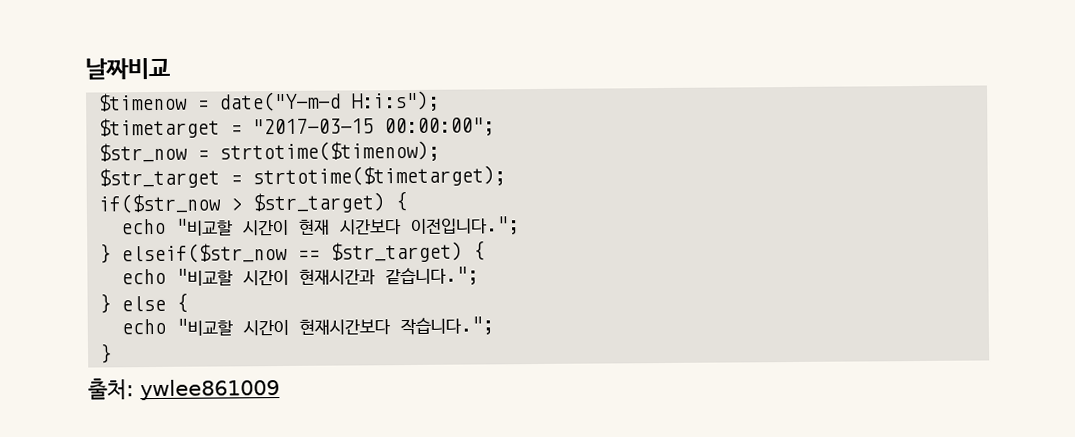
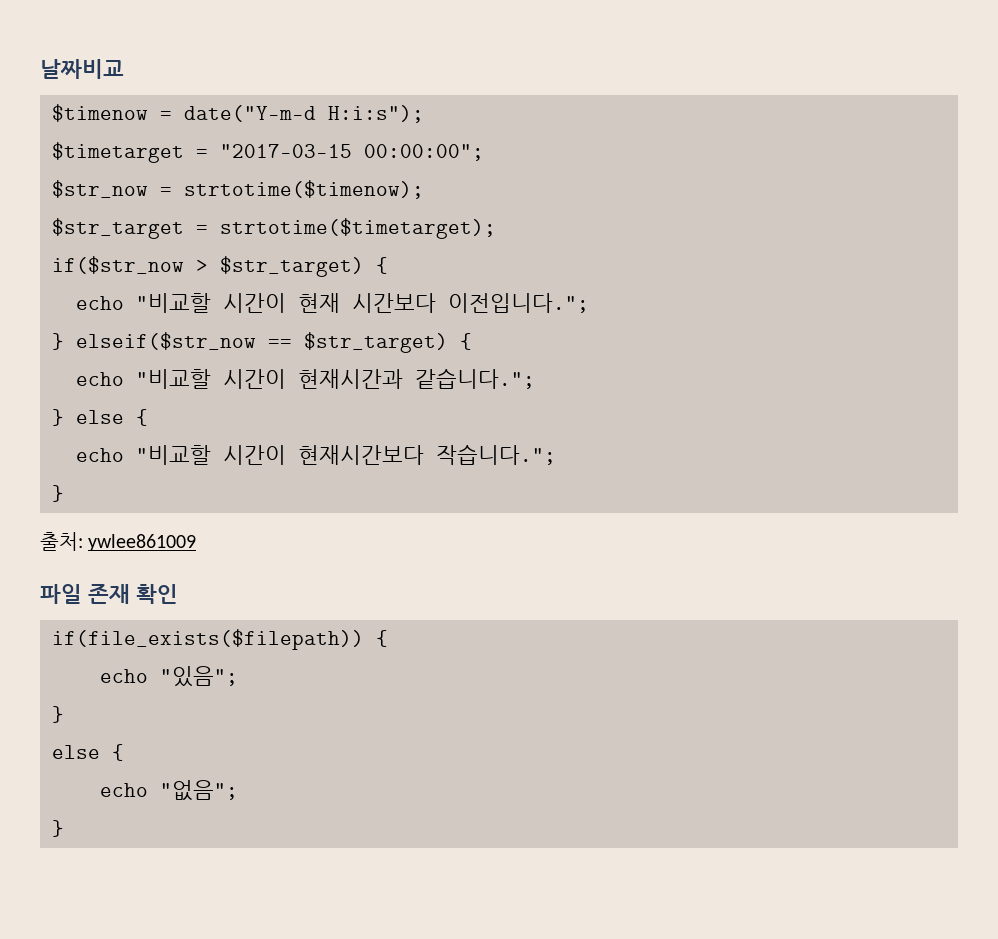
(280, 390) none -> [40,584,178,604] [52,629,388,650] [100,666,238,687] [52,706,64,723] [52,744,124,761] [100,780,238,801] [52,820,64,837] // 파일 존재 확인 // if(file_exists($filepath)) { // echo "있음"; // } // else { // echo "없음"; // }

